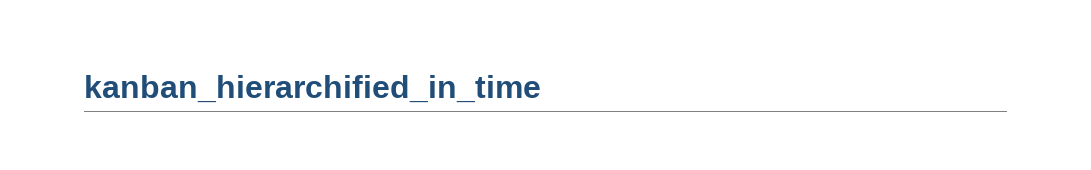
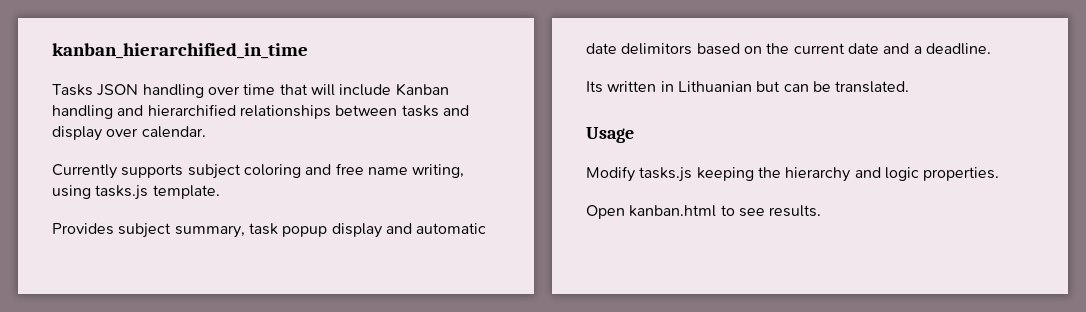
(541, 89) none -> [52,83,449,98] [52,104,469,119] [52,126,206,141] [52,163,465,179] [52,185,220,200] [52,223,487,238] [586,43,991,55] [586,81,910,93] [586,127,634,143] [586,166,1000,182] [586,205,822,219] // Tasks JSON handling over time that will include Kanban handling and hierarchified relationships between tasks and display over calendar. // Currently supports subject coloring and free name writing, using tasks.js template. // Provides subject summary, task popup display and automatic date delimitors based on the current date and a deadline. // Its written in Lithuanian but can be translated. // Usage // Modify tasks.js keeping the hierarchy and logic properties. // Open kanban.html to see results.

